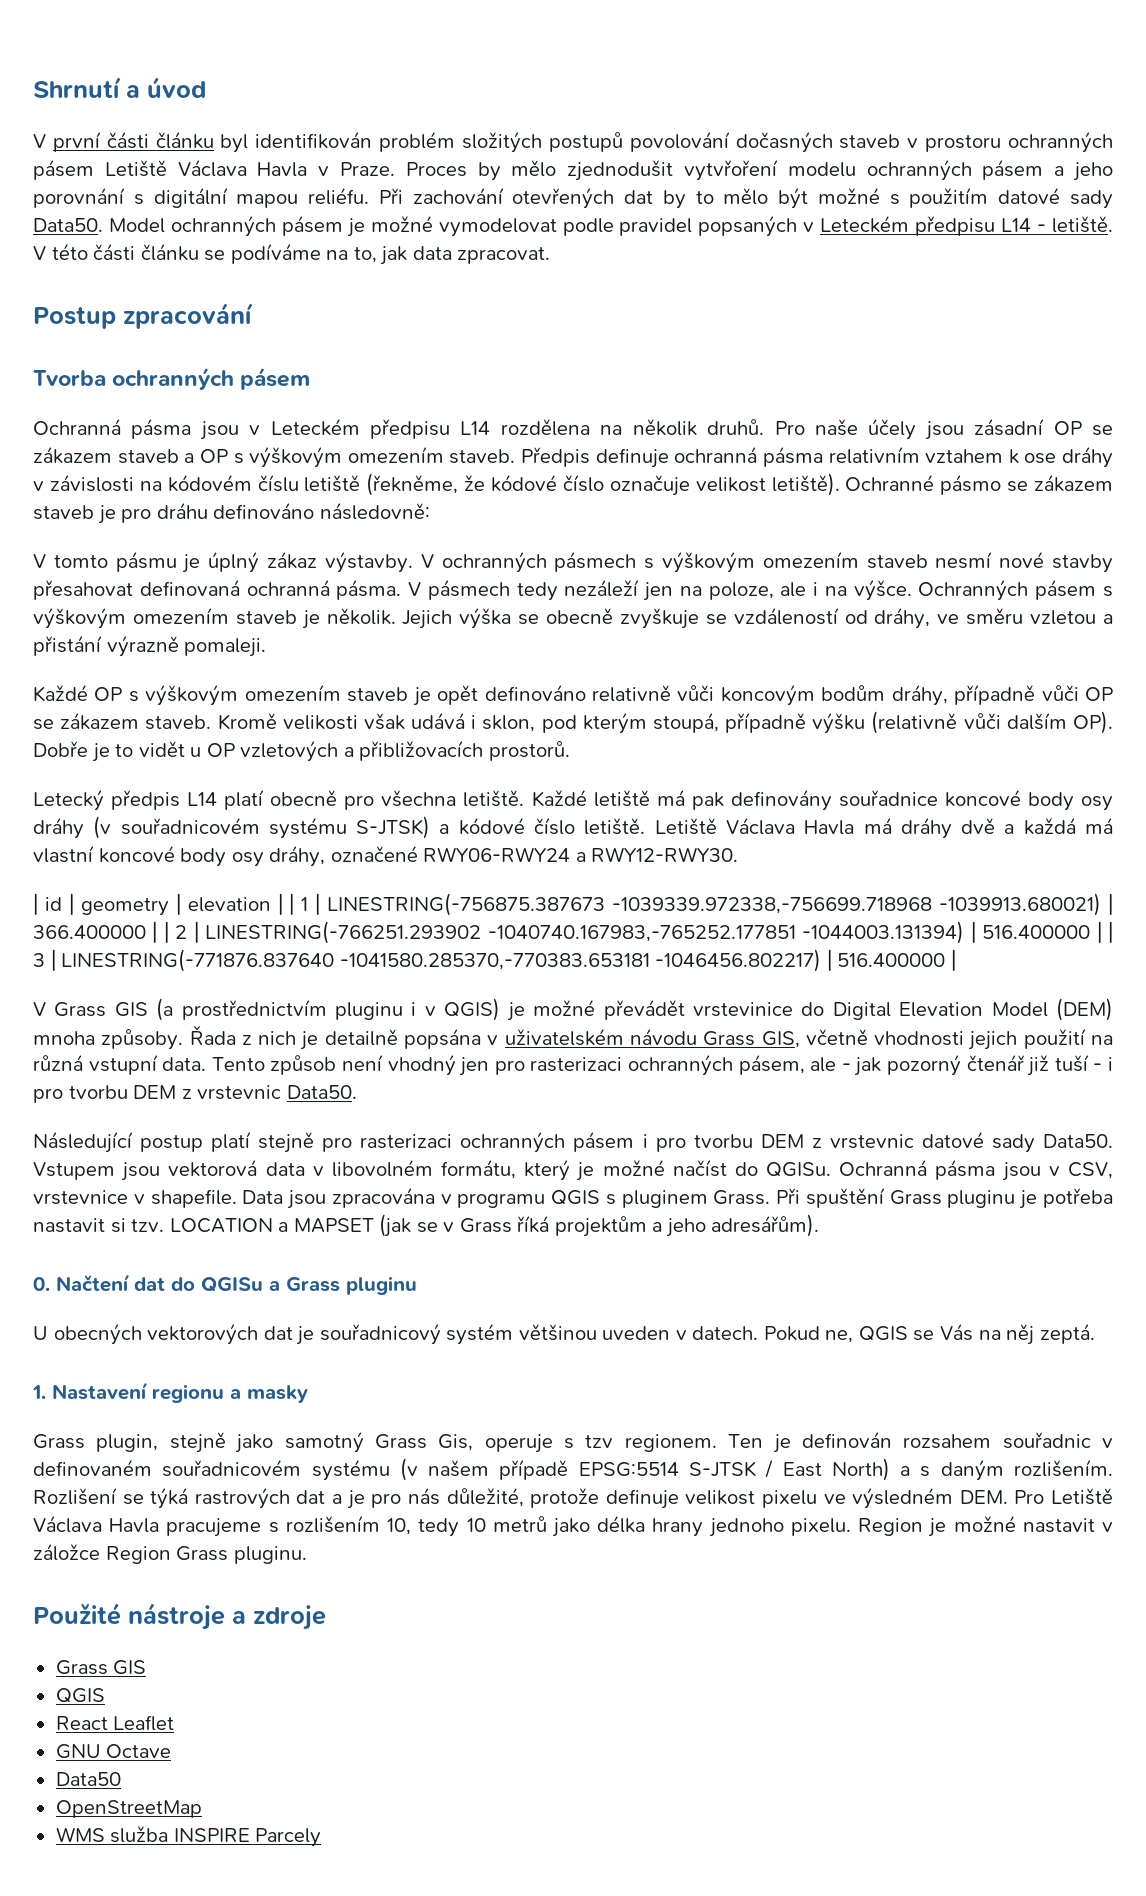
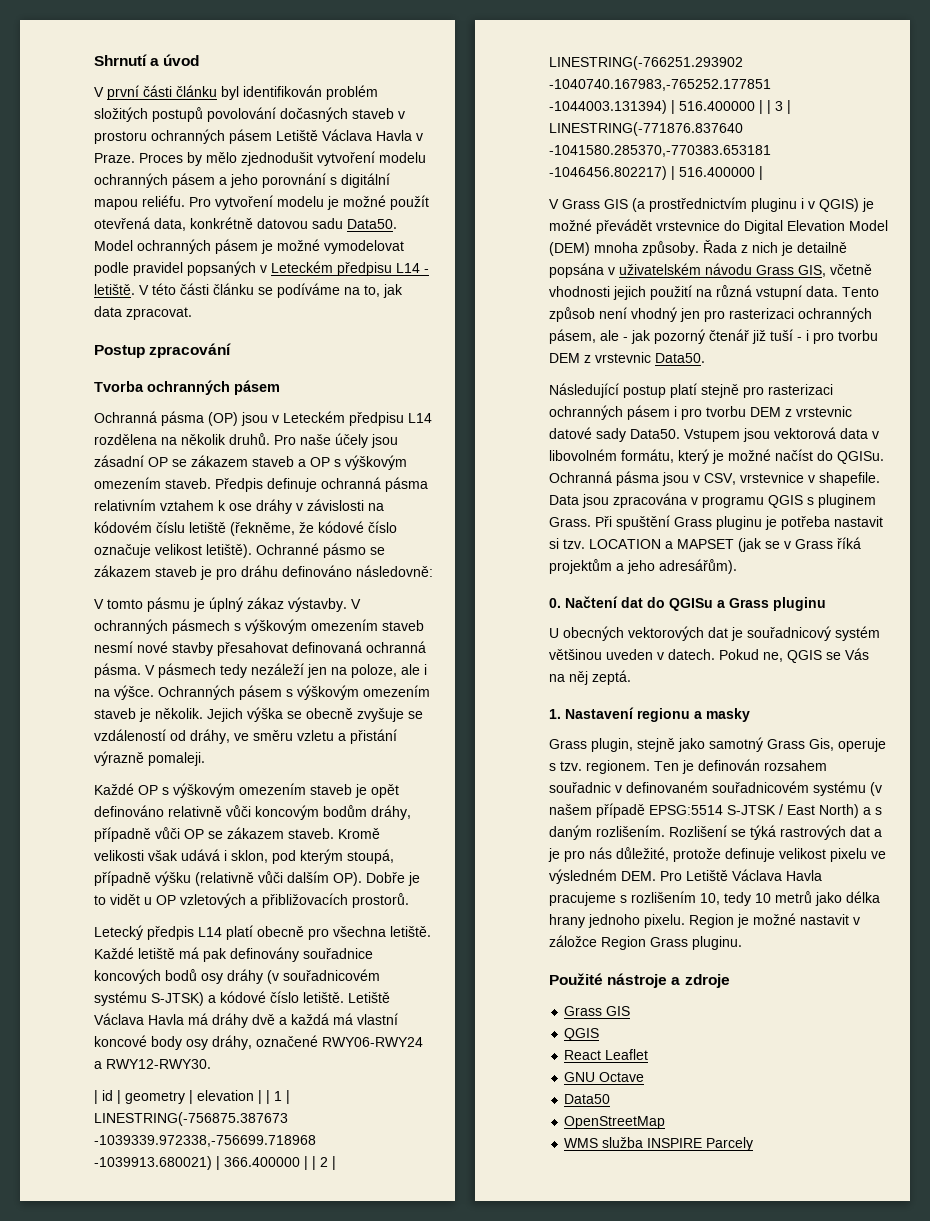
[684,159,778,181] vytvřoření -> [317,151,375,166] vytvoření
[378,187,1113,209] Při zachování otevřených dat by to mělo být možné s použitím datové sady -> [189,195,429,210] [94,217,343,231] Pro vytvoření modelu je možné použít otevřená data, konkrétně datovou sadu
(192, 428) none -> [208,412,238,426] (OP)
[619,608,699,629] zvyškuje -> [357,708,404,722] zvyšuje
[1030,610,1097,625] vzletou -> [297,730,334,741] vzletu
[944,789,1074,811] koncové body -> [94,969,197,984] koncových bodů
[692,1002,793,1017] vrstevinice -> [656,220,720,231] vrstevnice
[585,1435,614,1448] tzv -> [560,761,582,771] tzv.

